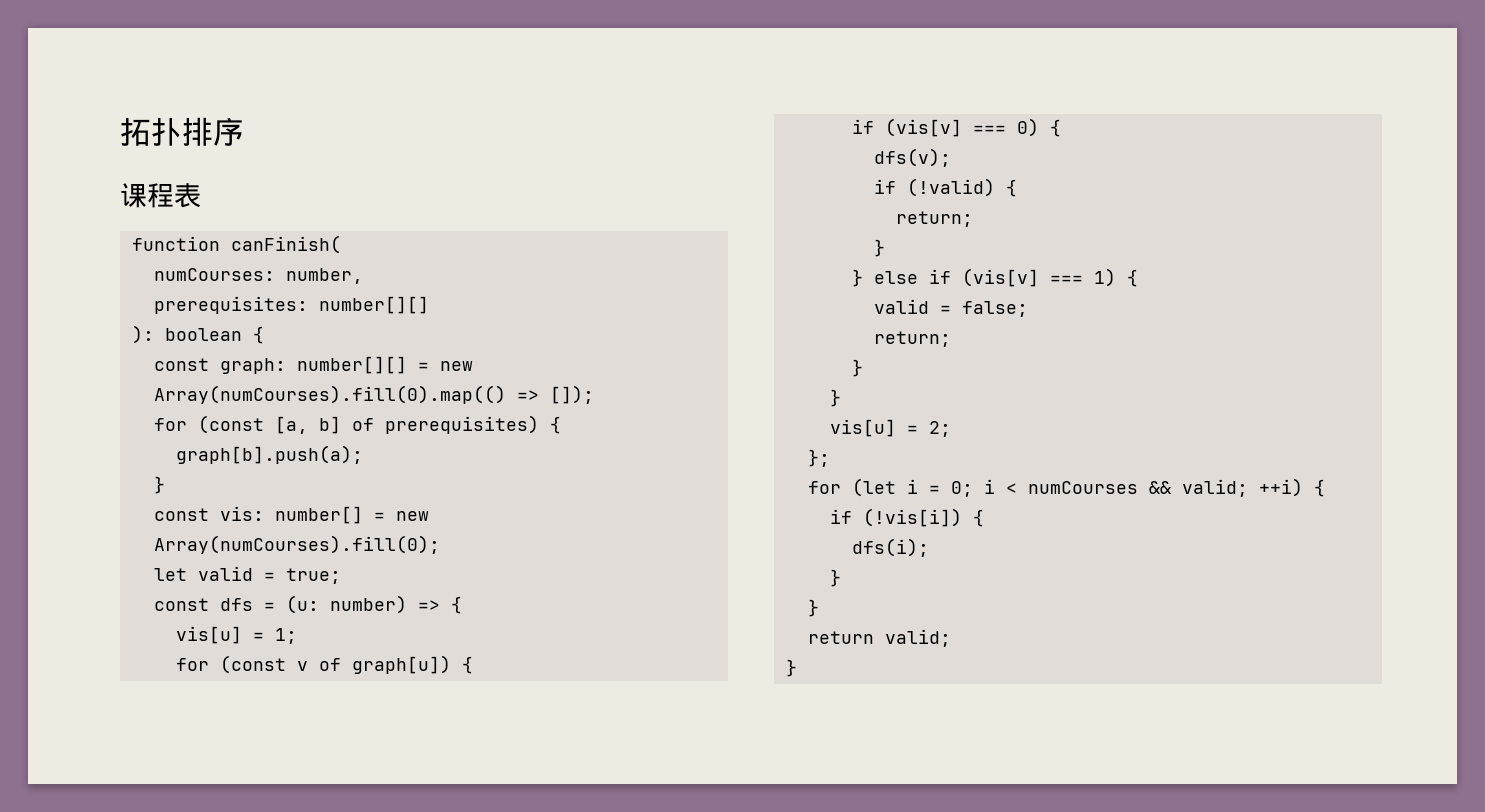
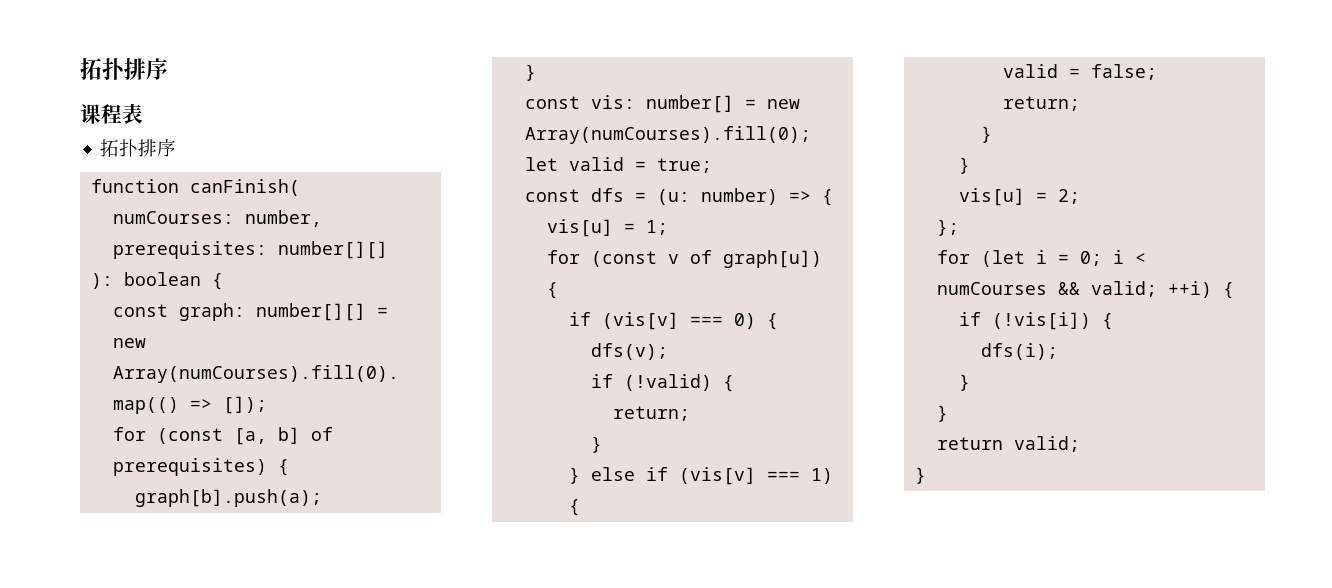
(201, 195) none -> [100,139,177,157] // 拓扑排序

